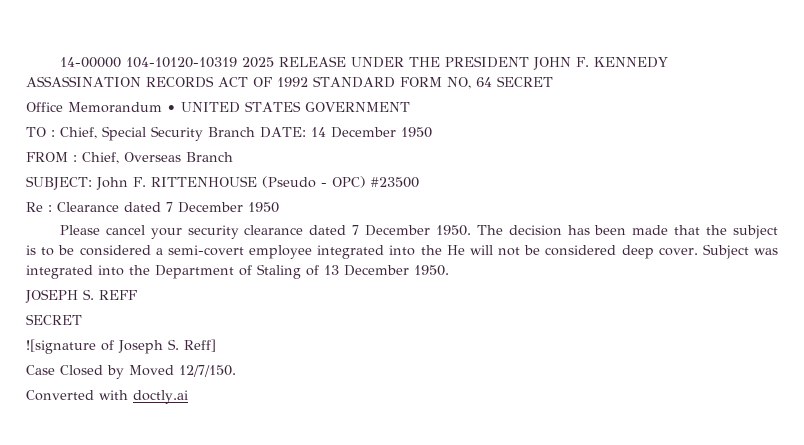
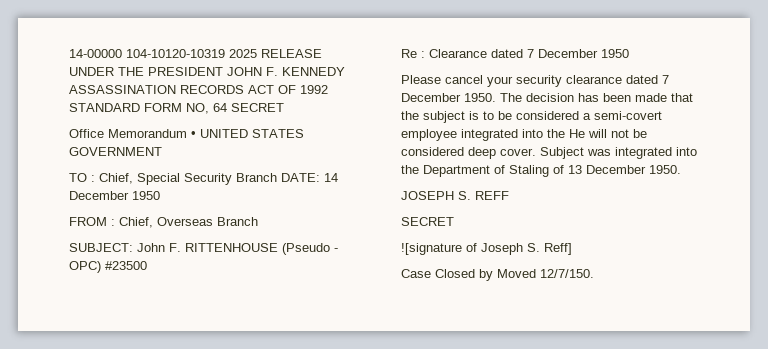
[26,390,188,404] // Converted with doctly.ai -> (594, 273) none

